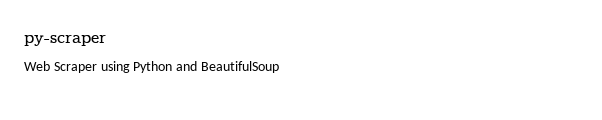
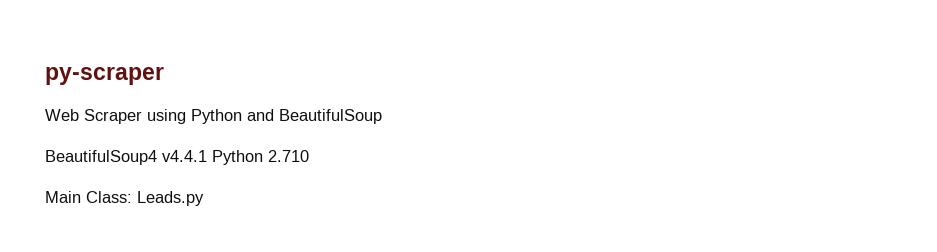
(279, 67) none -> [45,150,309,165] [45,191,204,206] // BeautifulSoup4 v4.4.1 Python 2.710 // Main Class: Leads.py

